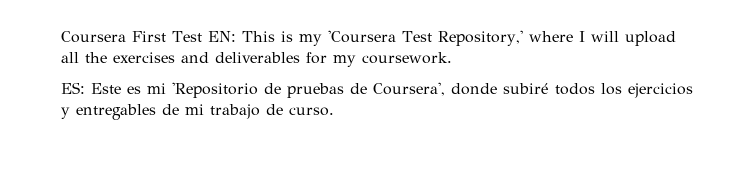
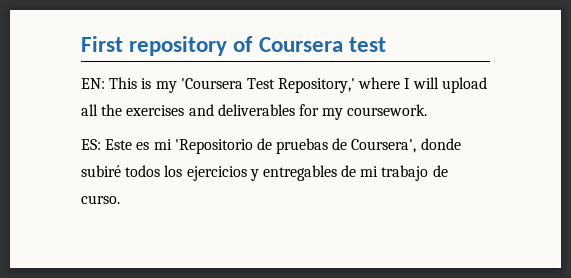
[61,31,202,43] Coursera First Test -> [81,36,386,56] First repository of Coursera test //

